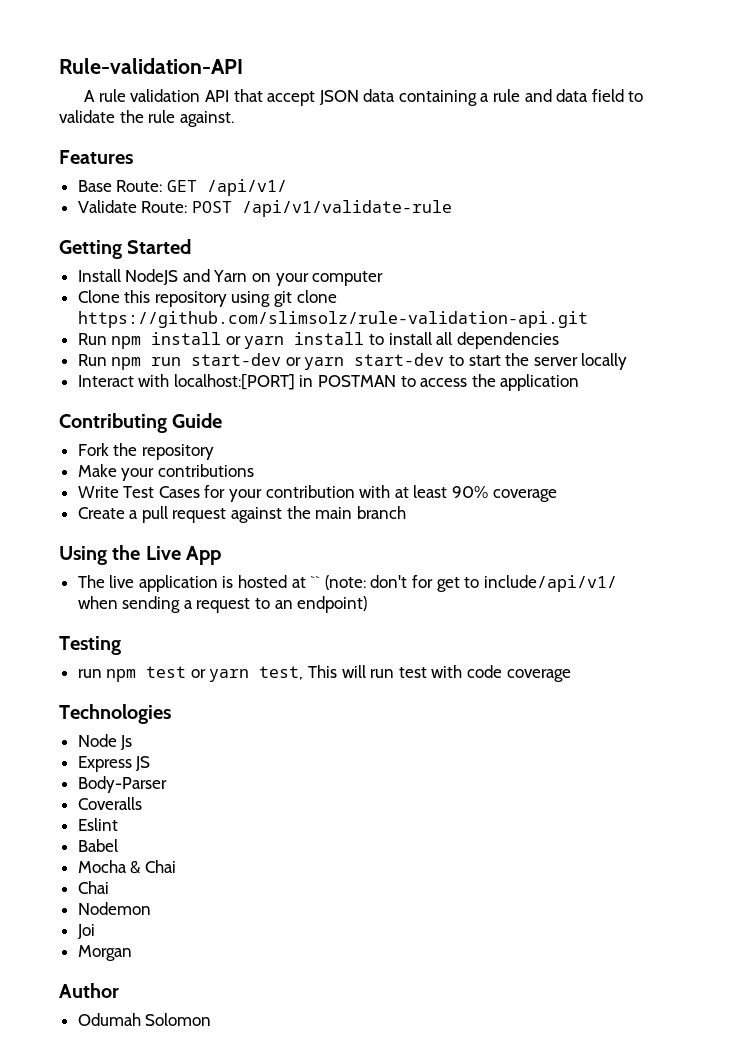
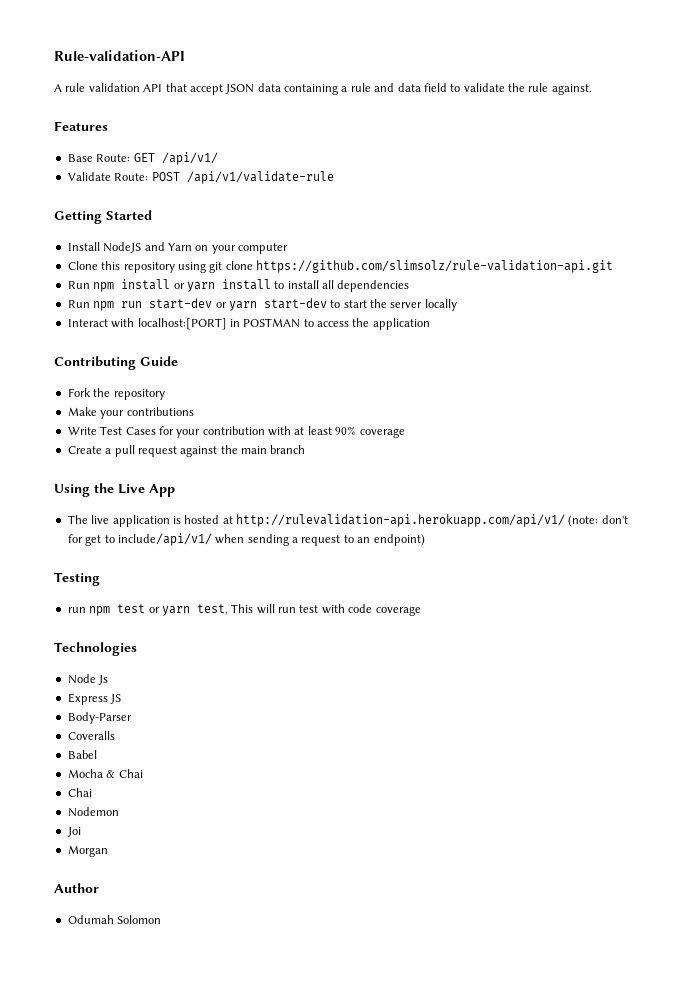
[310,576,321,588] `` -> [236,514,565,527] http://rulevalidation-api.herokuapp.com/api/v1/
[77,818,118,831] // Eslint -> (115, 735) none

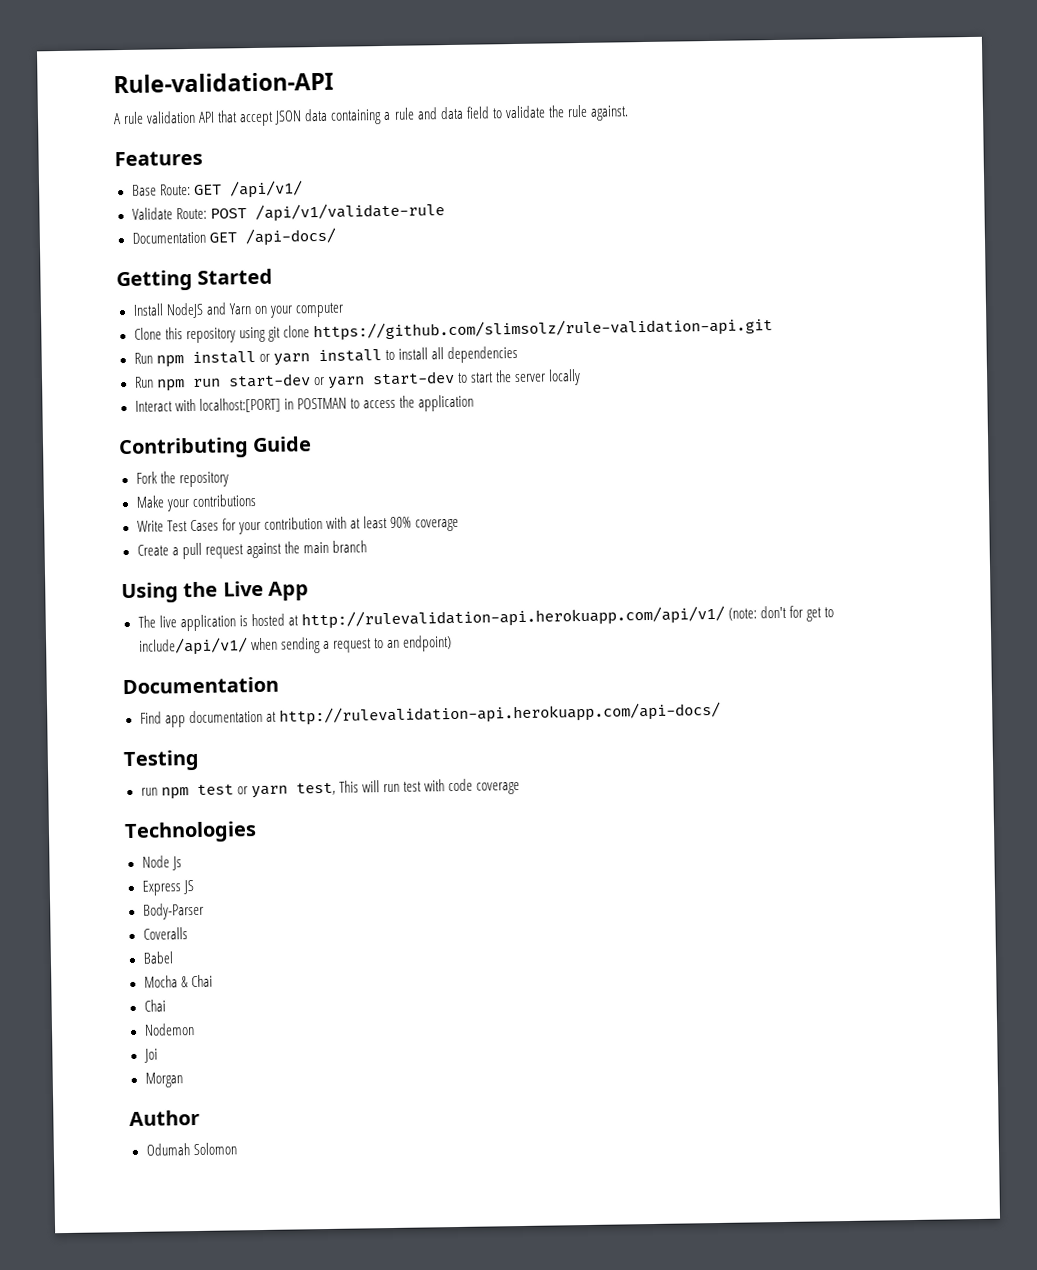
(334, 177) none -> [131,227,336,247] // Documentation GET /api-docs/
(425, 540) none -> [122,676,279,695] [139,701,721,728] // Documentation // Find app documentation at http://rulevalidation-api.herokuapp.com/api-docs/

